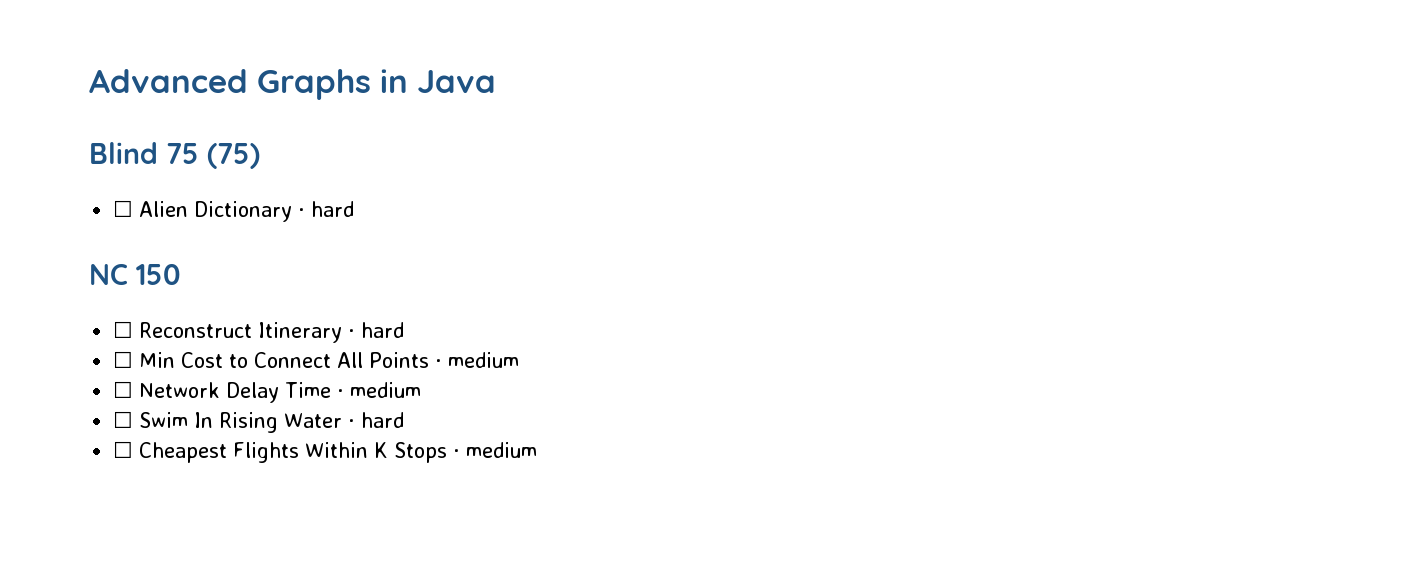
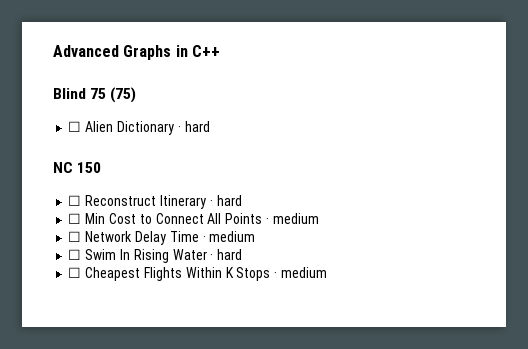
[417,70,496,93] Java -> [191,45,220,57] C++

